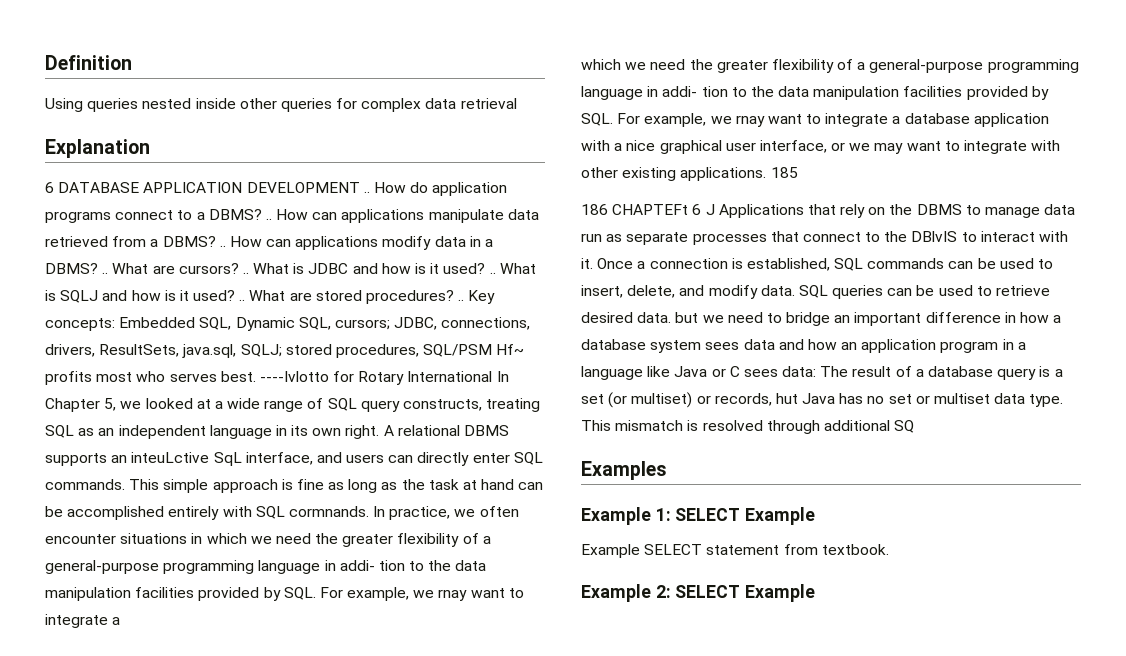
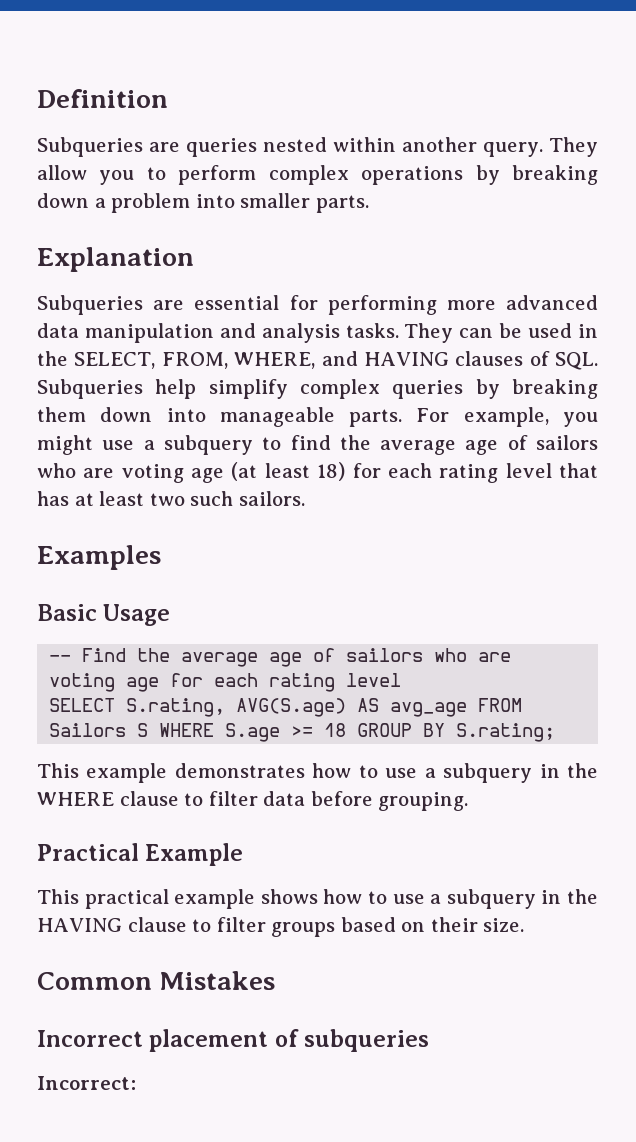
[45,98,517,112] [45,139,150,158] [45,182,508,196] [45,209,539,223] [45,236,494,250] [45,263,536,274] [45,290,496,304] [45,317,531,331] [45,344,525,358] [45,371,509,385] [45,398,541,412] [45,425,510,439] [45,452,543,466] [45,479,544,493] [45,506,519,520] [45,533,491,547] [45,560,487,574] [45,587,524,601] [45,614,121,628] [581,59,1079,73] [581,86,1049,100] [581,113,1049,127] [581,140,1061,154] [581,167,798,181] [581,204,1076,218] [581,231,1069,245] [581,258,1054,271] [581,285,1051,299] [581,312,1062,326] [581,339,1026,353] [581,366,1063,380] [581,392,1064,408] [581,420,915,434] [581,461,667,480] [581,507,816,525] [581,544,889,558] [581,584,816,602] Using queries nested inside other queries for complex data retrieval // Explanation // 6 DATABASE APPLICATION DEVELOPMENT .. How do application programs connect to a DBMS? .. How can applications manipulate data retrieved from a DBMS? .. How can applications modify data in a DBMS? .. What are cursors? .. What is JDBC and how is it used? .. What is SQLJ and how is it used? .. What are stored procedures? .. Key concepts: Embedded SQL, Dynamic SQL, cursors; JDBC, connections, drivers, ResultSets, java.sql, SQLJ; stored procedures, SQL/PSM Hf~ profits most who serves best. ----Ivlotto for Rotary International In Chapter 5, we looked at a wide range of SQL query constructs, treating SQL as an independent language in its own right. A relational DBMS supports an inteuLctive SqL interface, and users can directly enter SQL commands. This simple approach is fine as long as the task at hand can be accomplished entirely with SQL cormnands. In practice, we often encounter situations in which we need the greater flexibility of a general-purpose programming language in addi- tion to the data manipulation facilities provided by SQL. For example, we rnay want to integrate a // which we need the greater flexibility of a general-purpose programming language in addi- tion to the data manipulation facilities provided by SQL. For example, we rnay want to integrate a database application with a nice graphical user interface, or we may want to integrate with other existing applications. 185 // 186 CHAPTEFt 6 J Applications that rely on the DBMS to manage data run as separate processes that connect to the DBlvIS to interact with it. Once a connection is established, SQL commands can be used to insert, delete, and modify data. SQL queries can be used to retrieve desired data. but we need to bridge an important difference in how a database system sees data and how an application program in a language like Java or C sees data: The result of a database query is a set (or multiset) or records, hut Java has no set or multiset data type. This mismatch is resolved through additional SQ // Examples // Example 1: SELECT Example // Example SELECT statement from textbook. // Example 2: SELECT Example -> [37,137,599,157] [37,165,598,185] [37,193,369,213] [37,247,194,272] [37,295,598,315] [37,323,599,343] [37,351,598,370] [37,379,598,399] [37,407,598,427] [37,435,598,455] [37,462,599,483] [37,491,305,506] [37,545,161,570] [37,604,171,626] [49,648,512,667] [49,673,402,692] [49,698,523,717] [49,723,556,742] [37,763,599,783] [37,791,469,811] [37,843,244,866] [37,889,599,909] [37,917,525,937] [37,971,276,990] [37,1029,430,1052] [37,1076,136,1090] Subqueries are queries nested within another query. They allow you to perform complex operations by breaking down a problem into smaller parts. // Explanation // Subqueries are essential for performing more advanced data manipulation and analysis tasks. They can be used in the SELECT, FROM, WHERE, and HAVING clauses of SQL. Subqueries help simplify complex queries by breaking them down into manageable parts. For example, you might use a subquery to find the average age of sailors who are voting age (at least 18) for each rating level that has at least two such sailors. // Examples // Basic Usage // -- Find the average age of sailors who are voting age for each rating level // SELECT S.rating, AVG(S.age) AS avg_age FROM Sailors S WHERE S.age >= 18 GROUP BY S.rating; // This example demonstrates how to use a subquery in the WHERE clause to filter data before grouping. // Practical Example // This practical example shows how to use a subquery in the HAVING clause to filter groups based on their size. // Common Mistakes // Incorrect placement of subqueries // Incorrect:

